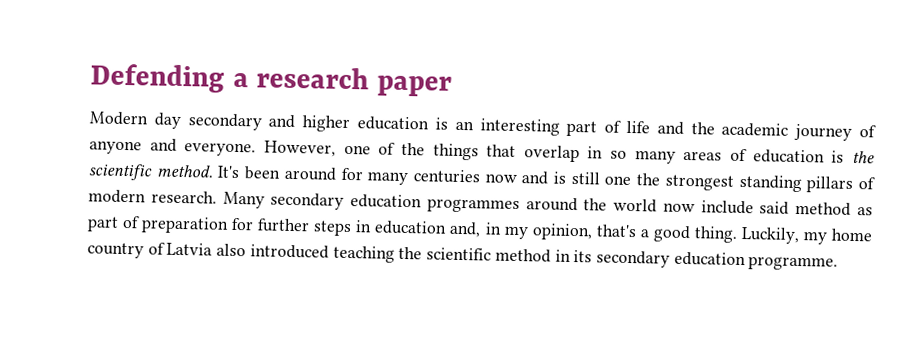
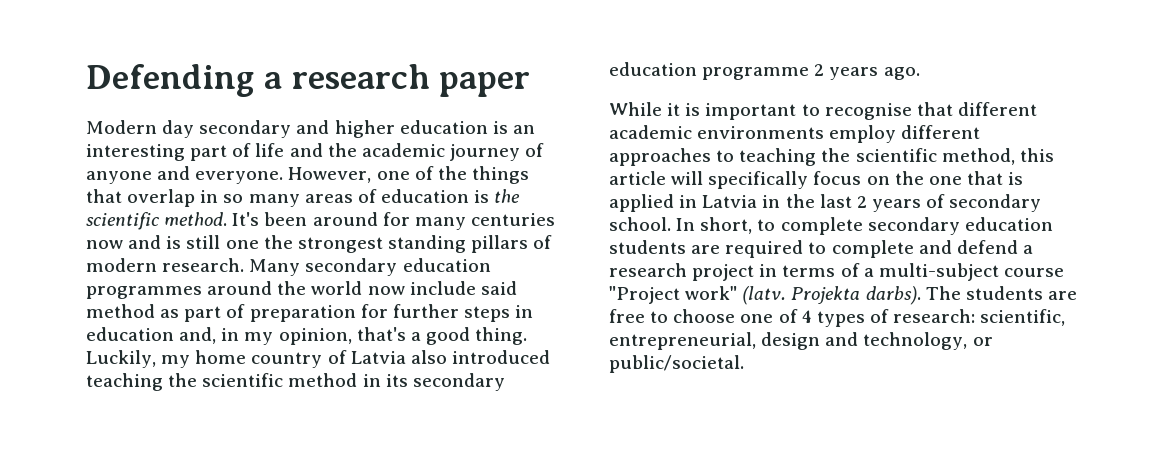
[748,256,839,271] programme. -> [702,64,920,80] [609,102,1037,120] [609,125,981,143] [609,148,1054,166] [609,171,1024,189] [609,194,1042,212] [609,217,1053,235] [609,240,1033,258] [609,263,1064,281] [609,286,1077,305] [609,309,1066,327] [609,332,993,350] [609,355,744,373] programme 2 years ago. // While it is important to recognise that different academic environments employ different approaches to teaching the scientific method, this article will specifically focus on the one that is applied in Latvia in the last 2 years of secondary school. In short, to complete secondary education students are required to complete and defend a research project in terms of a multi-subject course "Project work" (latv. Projekta darbs). The students are free to choose one of 4 types of research: scientific, entrepreneurial, design and technology, or public/societal.

